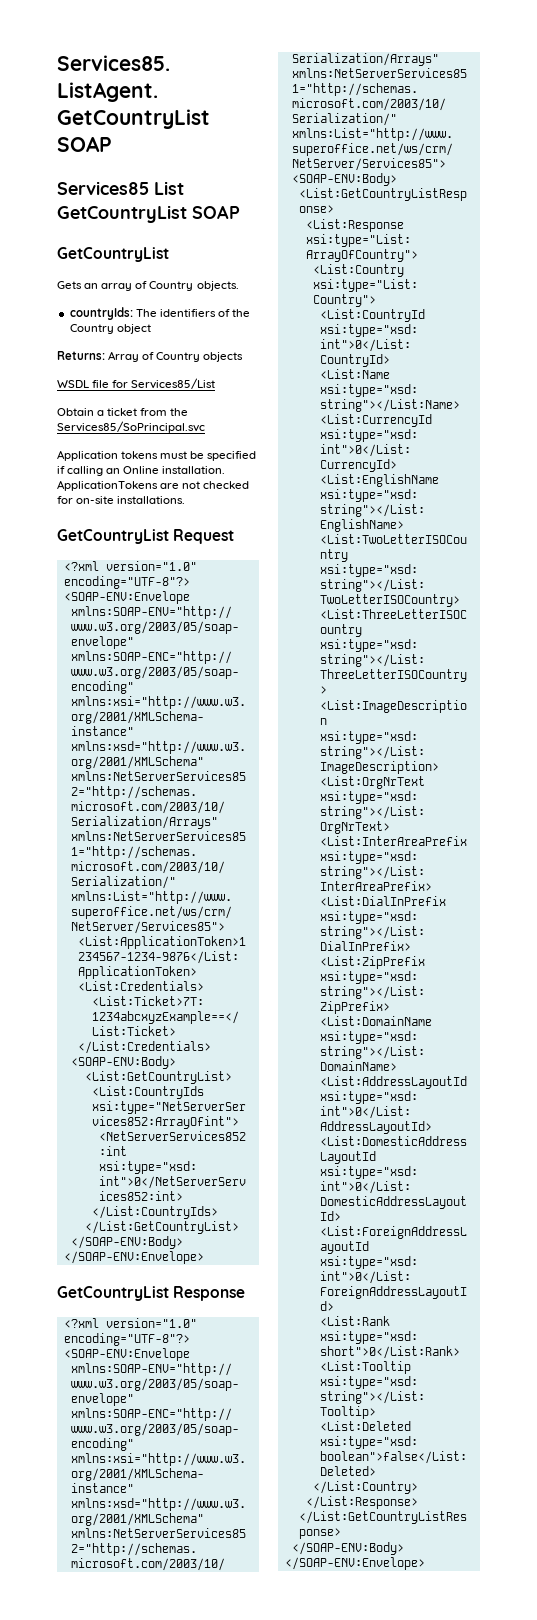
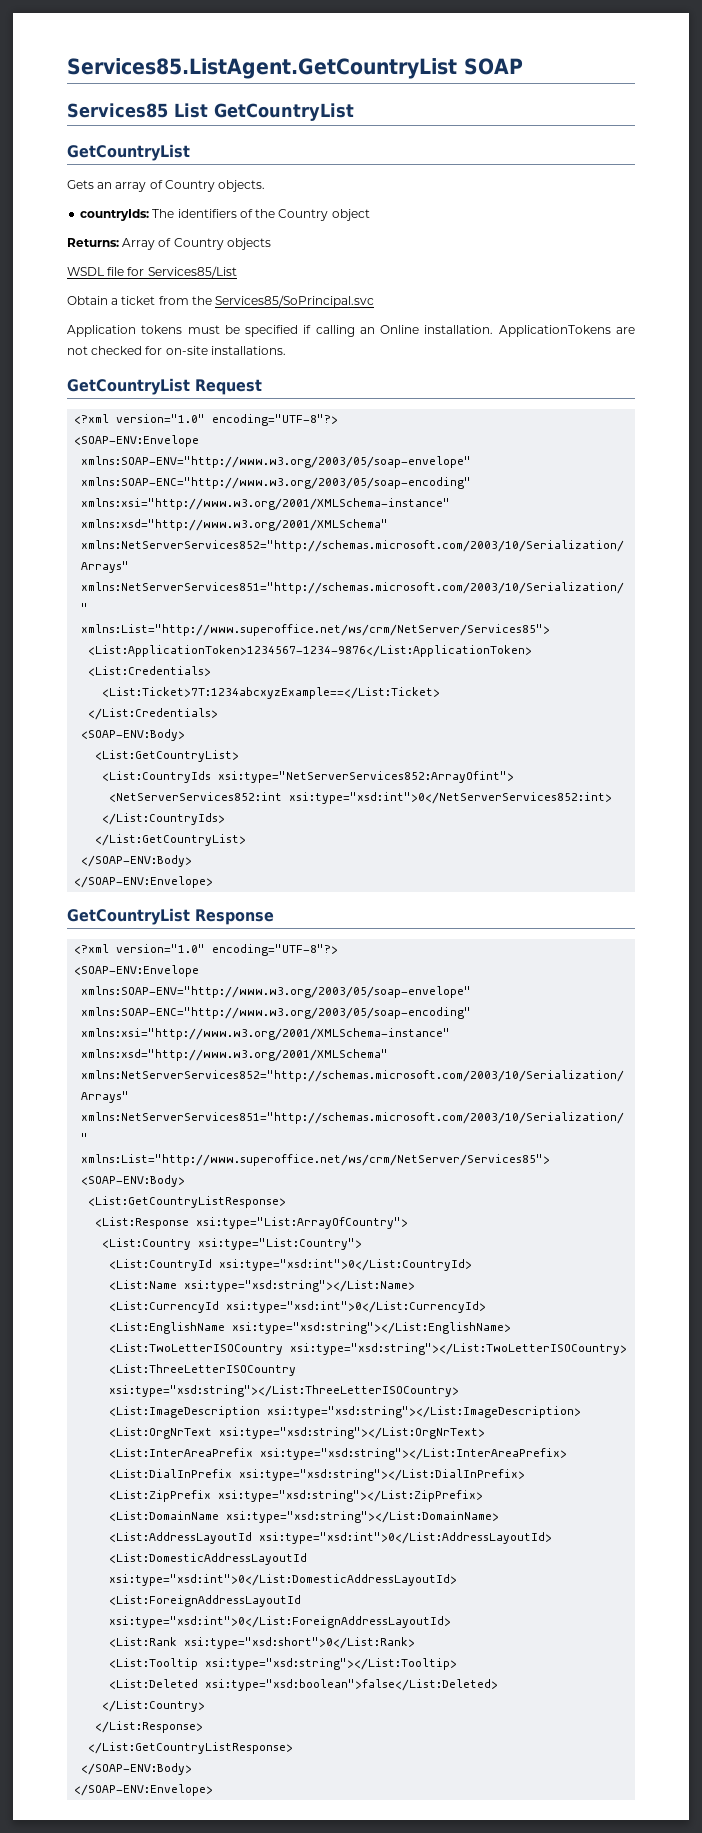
[192,205,240,219] SOAP -> (354, 112) none

